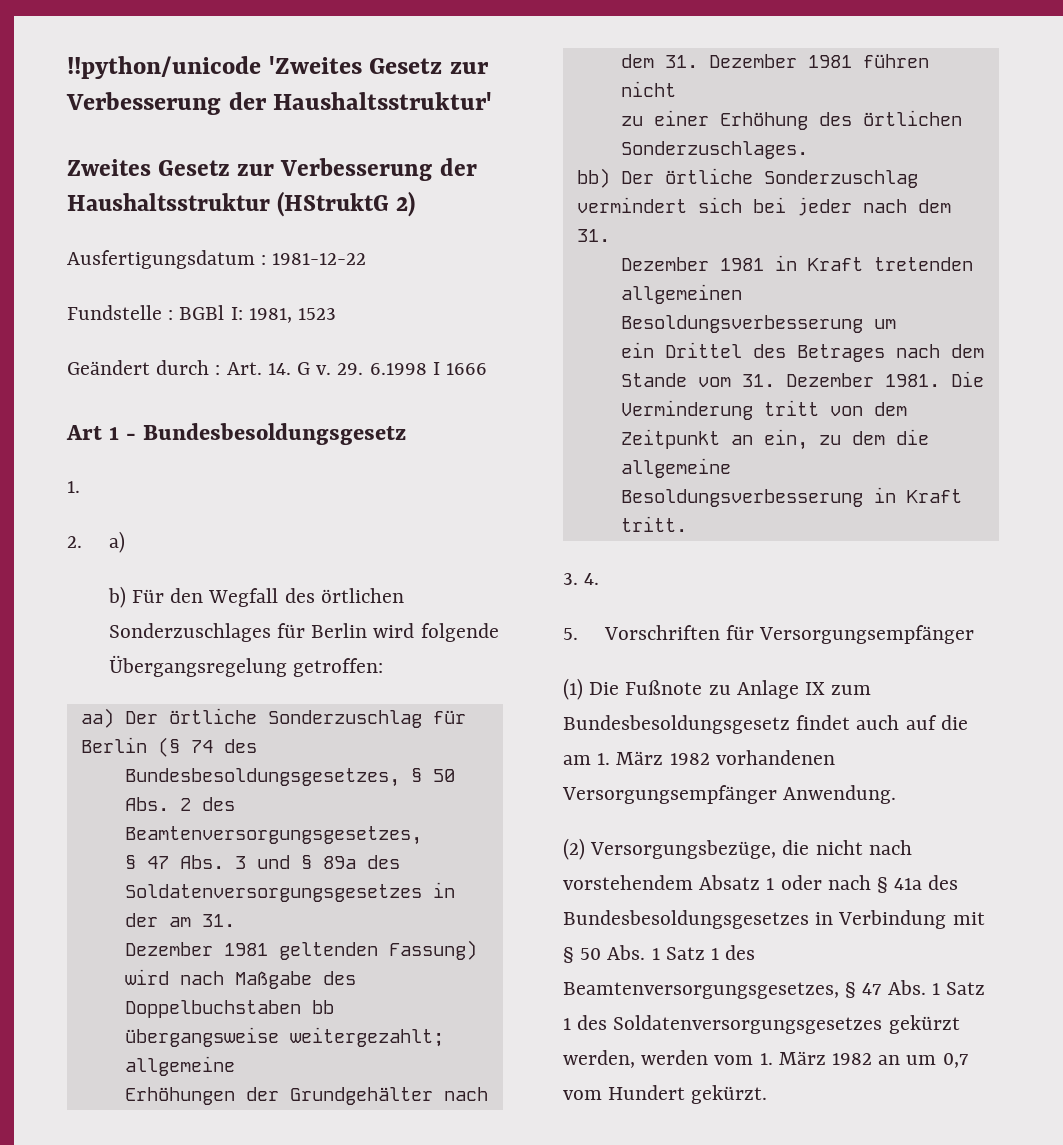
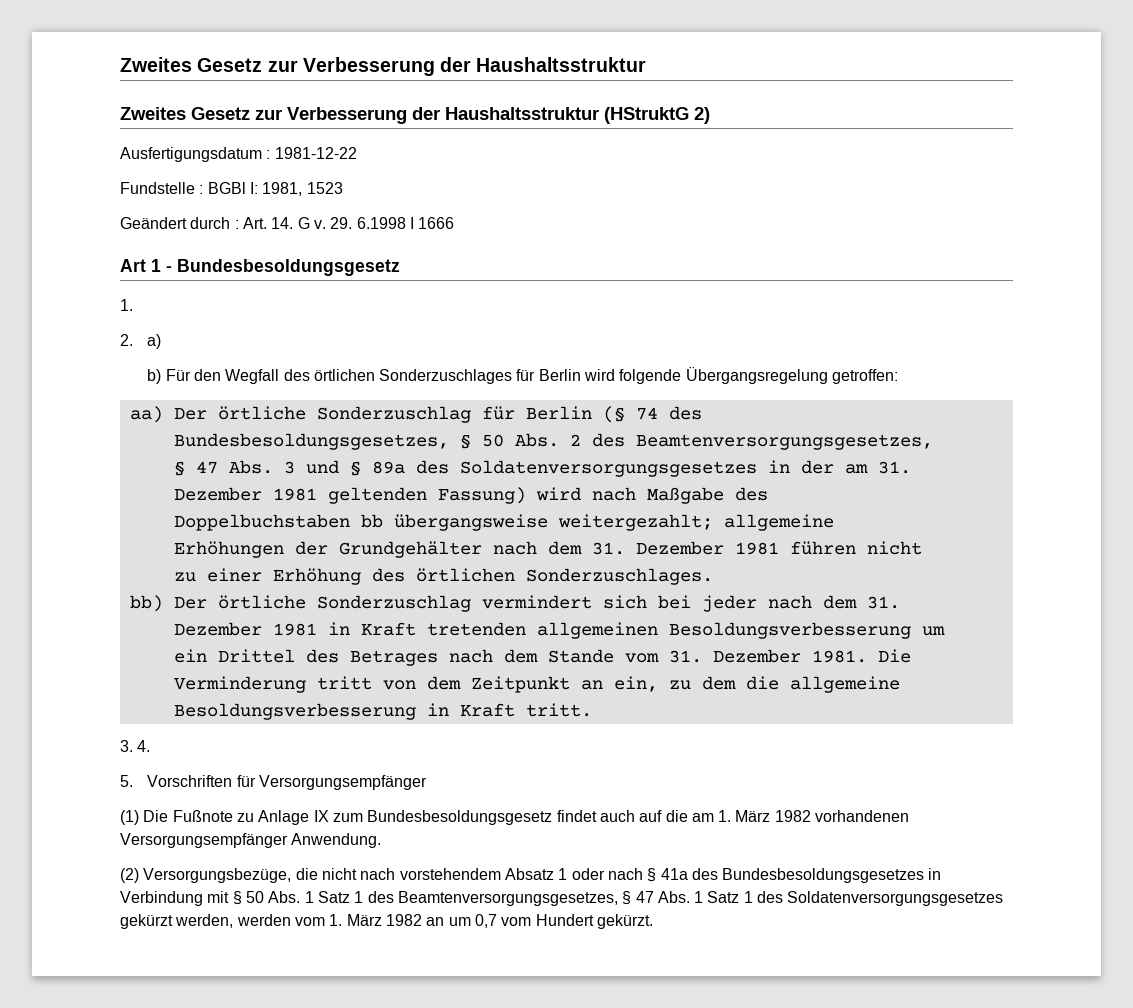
[67,56,489,79] [66,92,493,115] !!python/unicode 'Zweites Gesetz zur Verbesserung der Haushaltsstruktur' -> [120,57,647,76] Zweites Gesetz zur Verbesserung der Haushaltsstruktur

